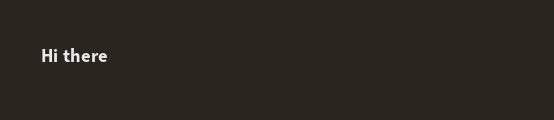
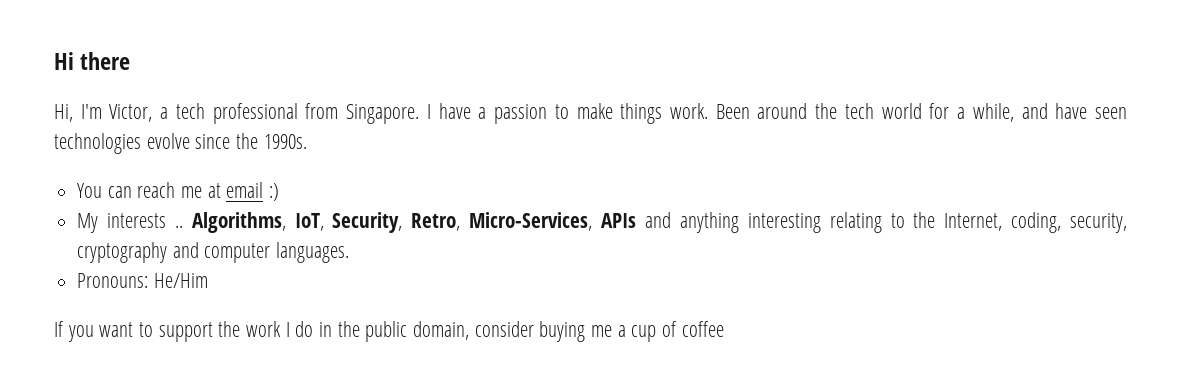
(108, 55) none -> [54,103,1128,124] [54,133,307,154] [77,182,280,201] [77,212,1128,233] [77,242,350,263] [77,273,208,288] [54,321,724,342] // Hi, I'm Victor, a tech professional from Singapore. I have a passion to make things work. Been around the tech world for a while, and have seen technologies evolve since the 1990s. // You can reach me at email :) // My interests .. Algorithms, IoT, Security, Retro, Micro-Services, APIs and anything interesting relating to the Internet, coding, security, cryptography and computer languages. // Pronouns: He/Him // If you want to support the work I do in the public domain, consider buying me a cup of coffee

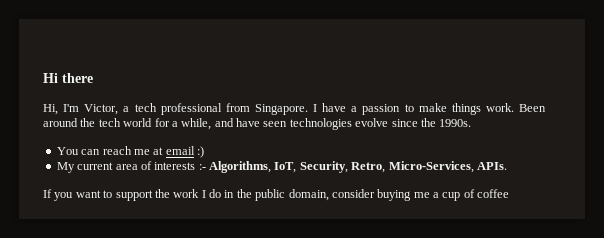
[106,213,183,228] interests .. -> [77,161,206,170] current area of interests :-
[601,212,1128,233] [77,242,350,263] [77,273,208,288] APIs and anything interesting relating to the Internet, coding, security, cryptography and computer languages. // Pronouns: He/Him -> [476,162,507,170] APIs.

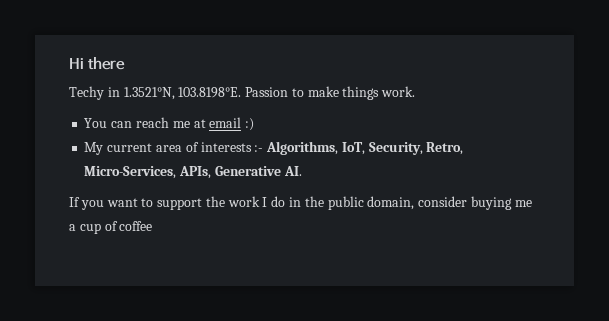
[43,103,546,115] [43,118,472,130] Hi, I'm Victor, a tech professional from Singapore. I have a passion to make things work. Been around the tech world for a while, and have seen technologies evolve since the 1990s. -> [69,86,416,100] Techy in 1.3521°N, 103.8198°E. Passion to make things work.
[476,162,507,170] APIs. -> [179,166,302,179] APIs, Generative AI.

